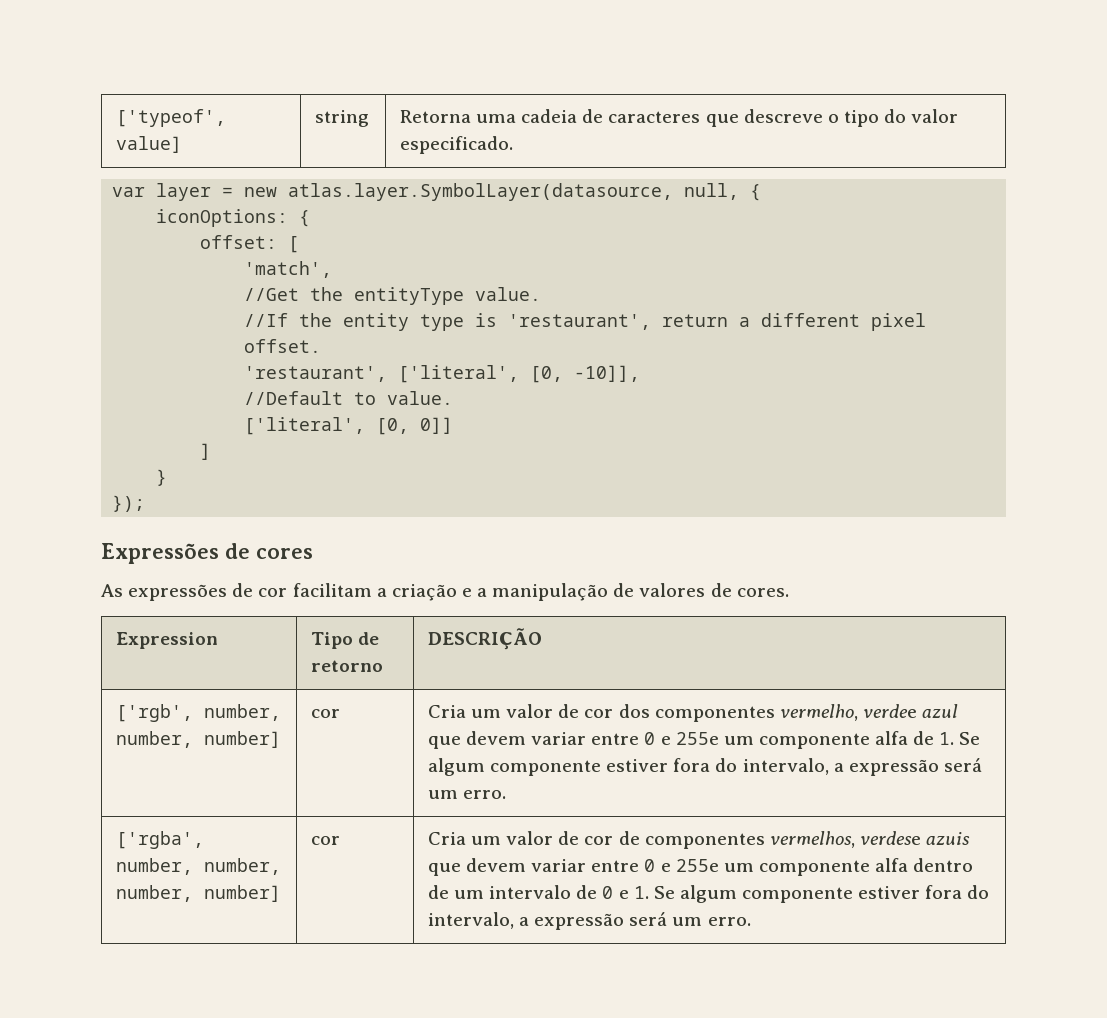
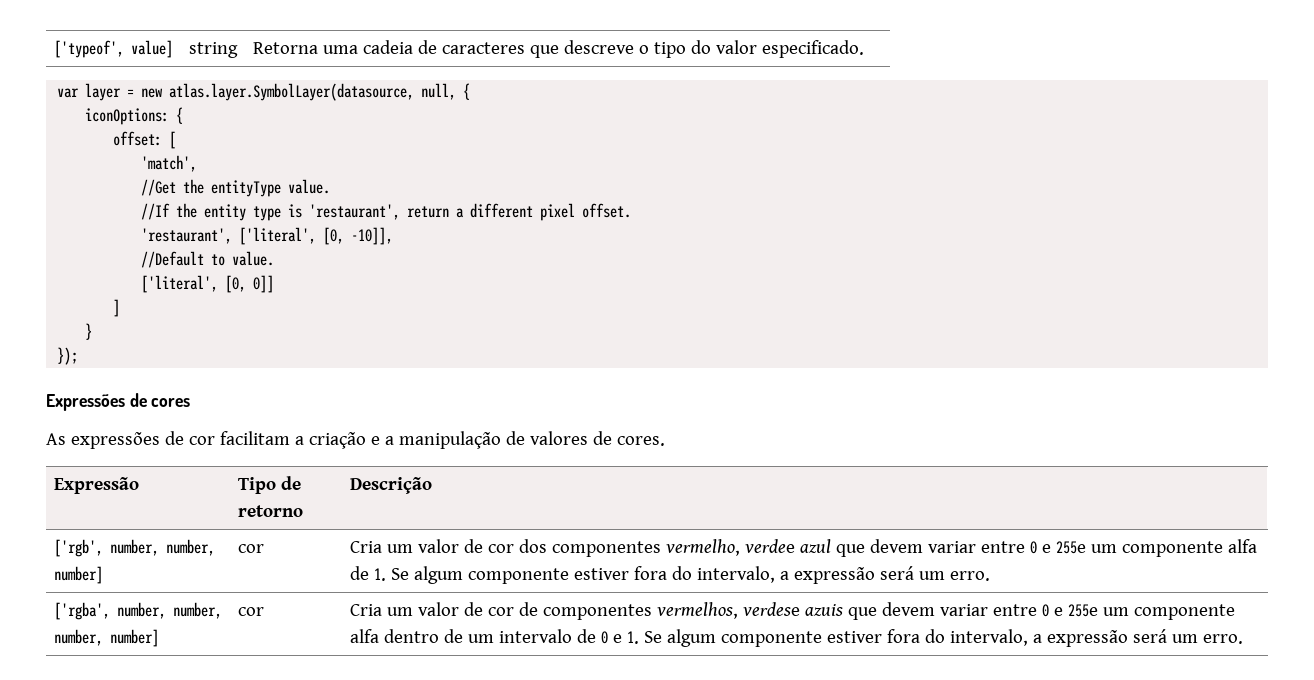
[115,632,218,649] Expression -> [53,477,139,494] Expressão
[427,628,542,650] DESCRIÇÃO -> [349,477,432,494] Descrição

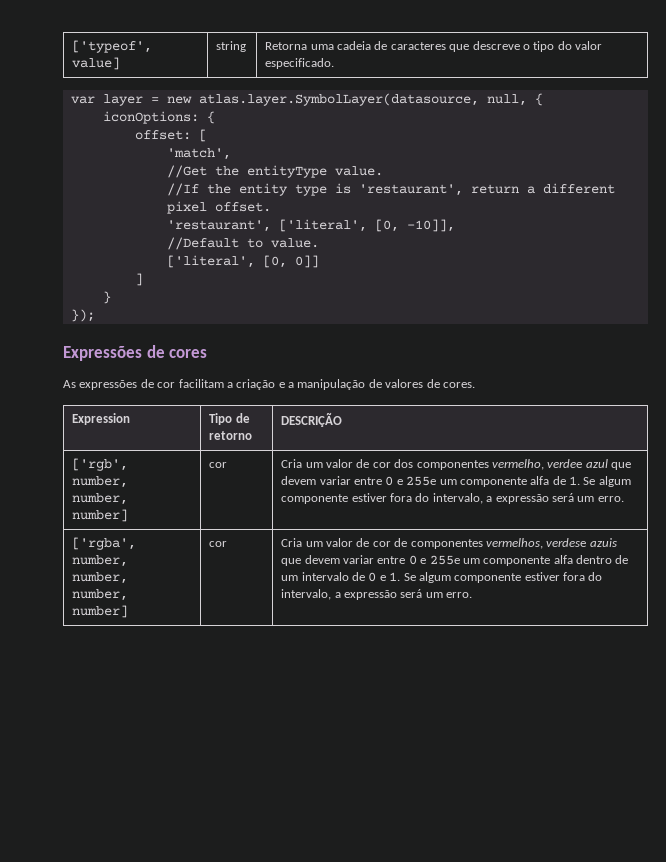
[53,477,139,494] Expressão -> [72,413,131,425] Expression
[349,477,432,494] Descrição -> [281,412,343,427] DESCRIÇÃO

